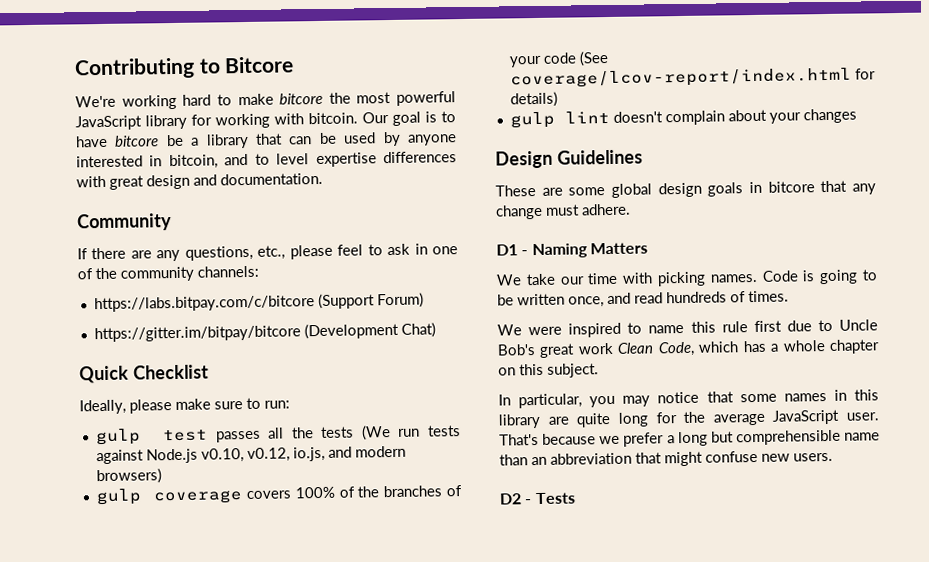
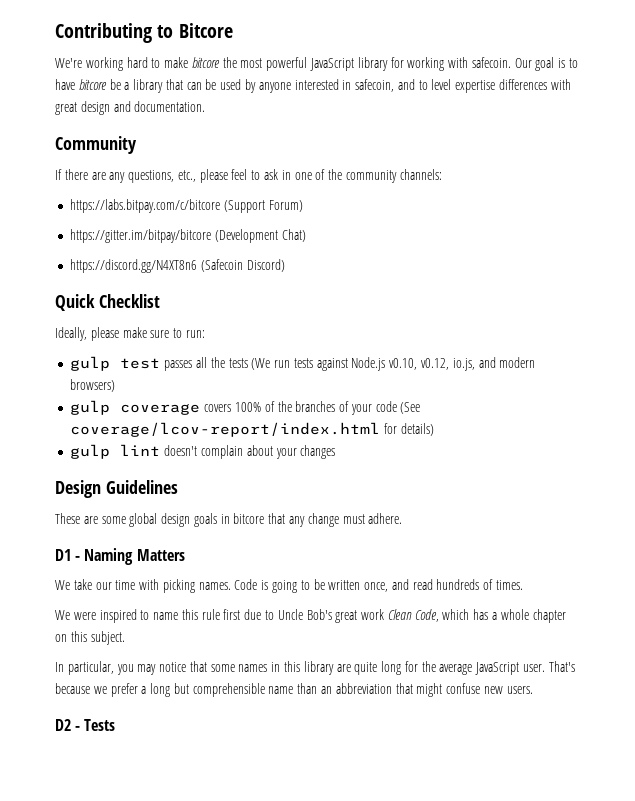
[308,112,358,125] bitcoin. -> [471,57,511,68] safecoin.
[168,154,218,170] bitcoin, -> [355,79,395,92] safecoin,
(436, 330) none -> [70,259,285,273] // https://discord.gg/N4XT8n6 (Safecoin Discord)

